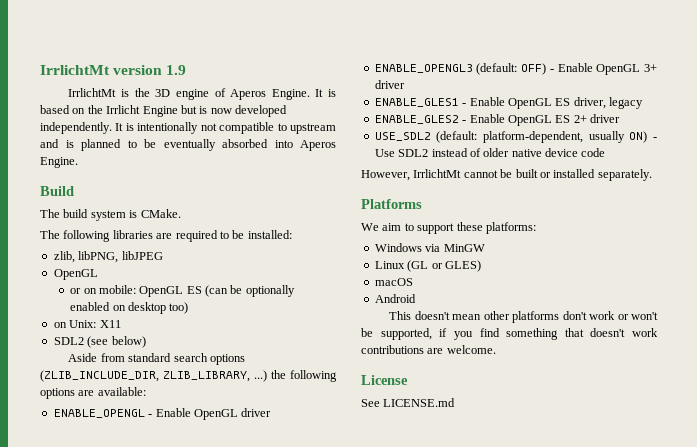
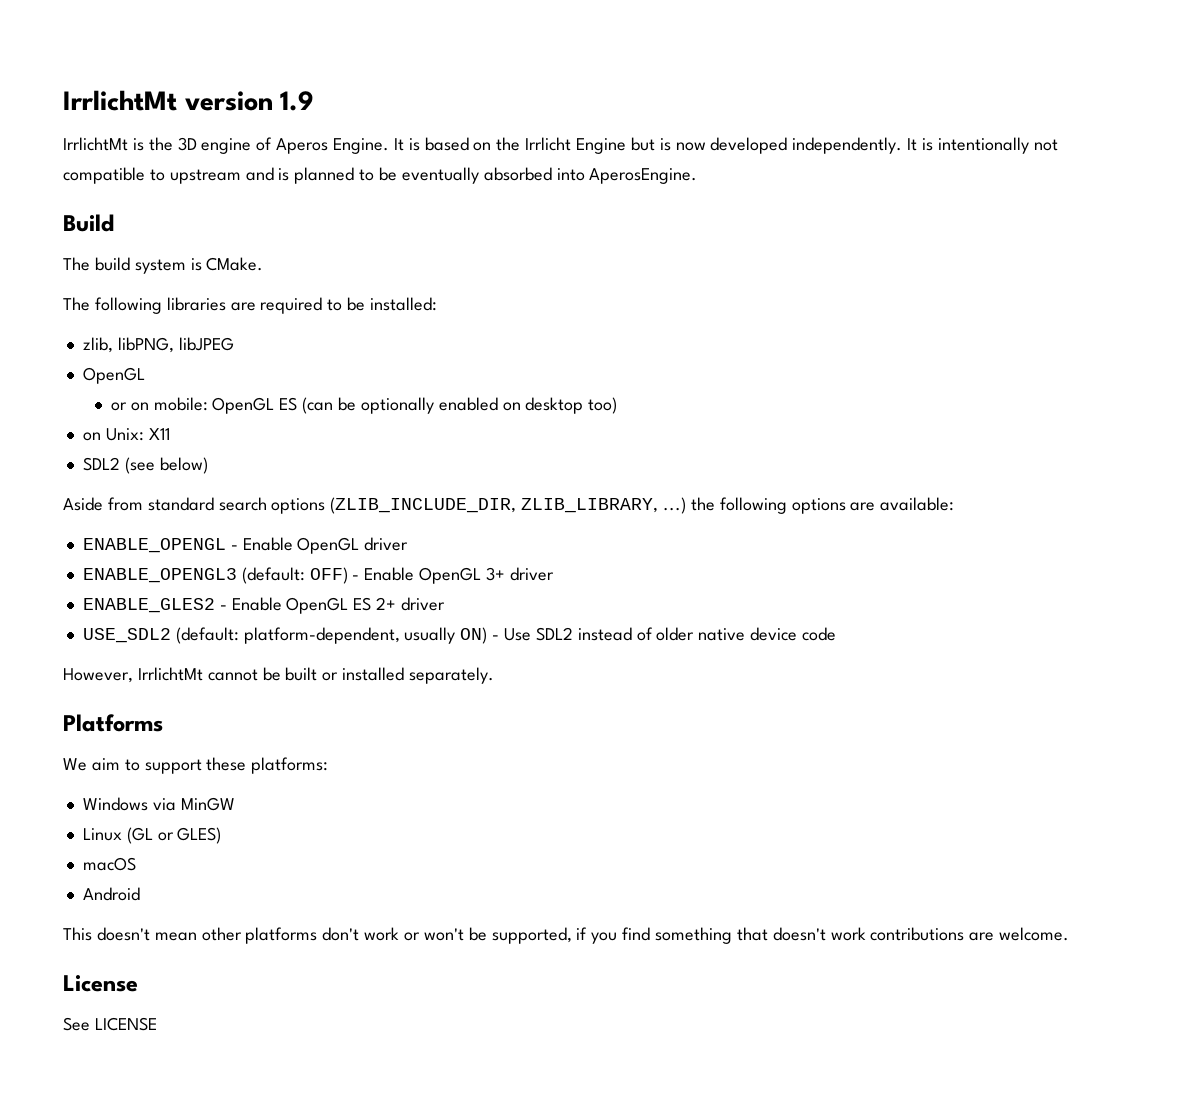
[300,140,336,151] [40,157,78,168] Aperos Engine. -> [589,168,698,184] AperosEngine.
[374,97,643,109] // ENABLE_GLES1 - Enable OpenGL ES driver, legacy -> (554, 574) none
[383,398,456,407] LICENSE.md -> [94,1017,157,1031] LICENSE

